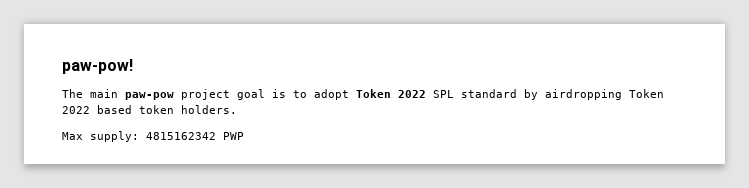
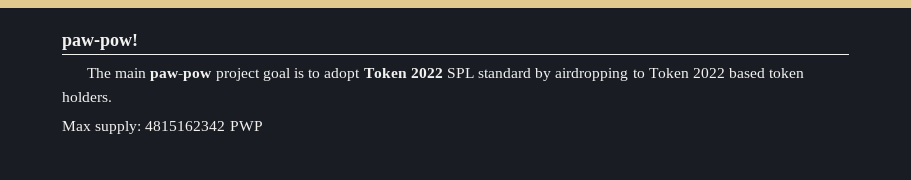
(622, 94) none -> [632,69,645,78] to

